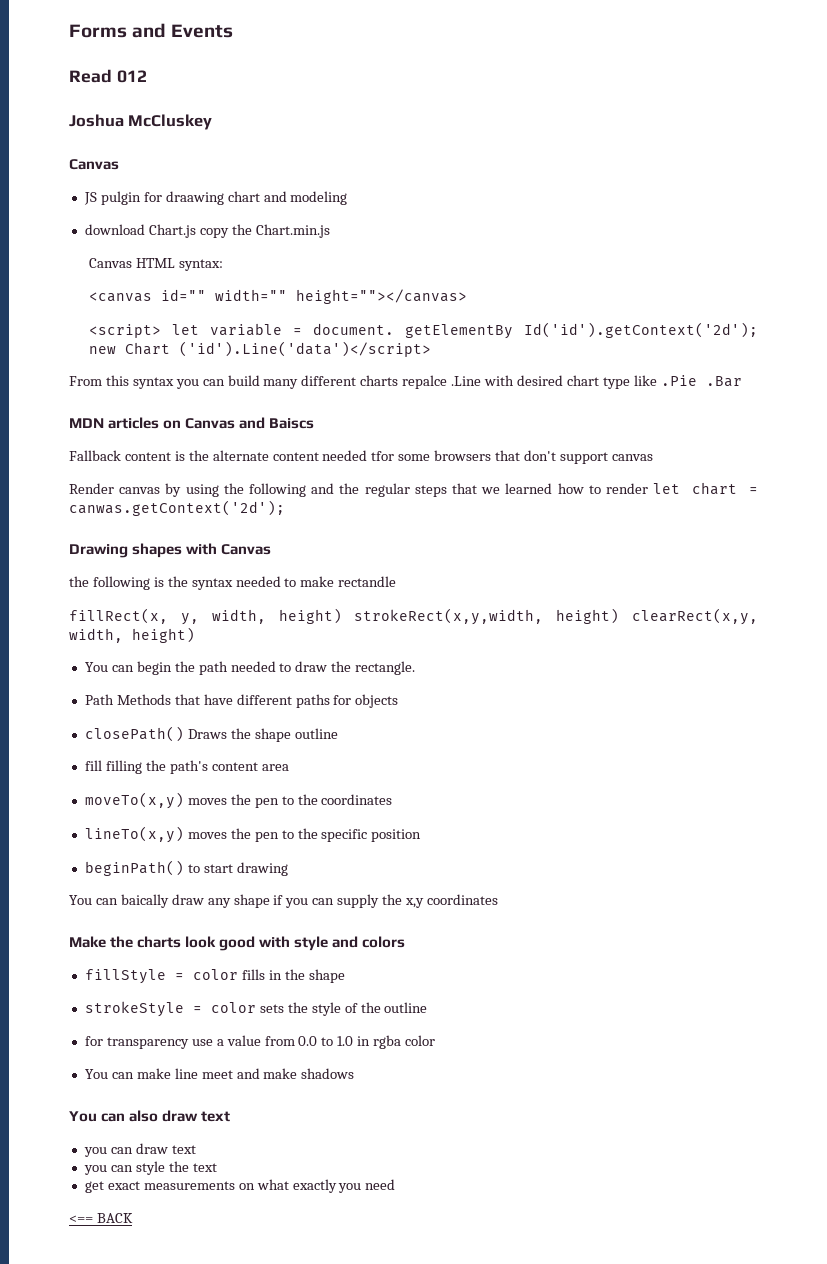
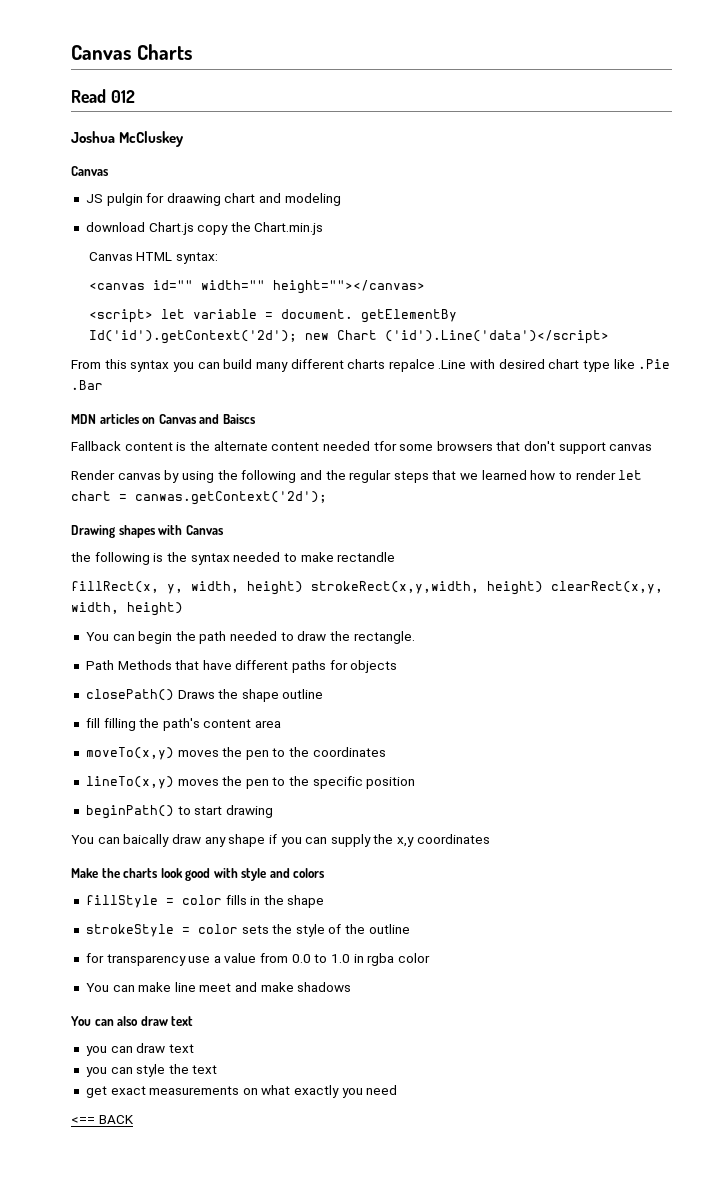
[69,23,234,38] Forms and Events -> [71,44,192,60] Canvas Charts

